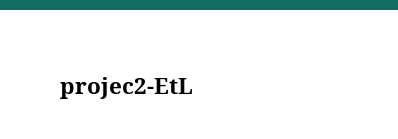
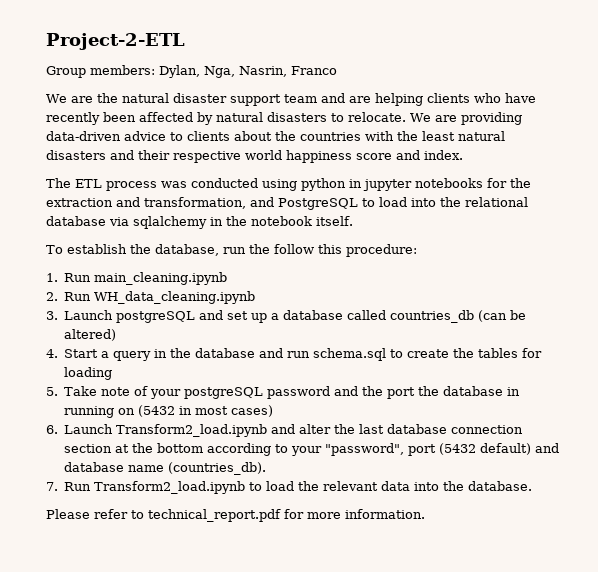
[60,77,193,99] projec2-EtL -> [46,33,185,50] [46,65,337,78] [46,93,536,106] [46,112,522,125] [46,131,505,141] [46,150,463,163] [46,178,531,191] [46,197,528,210] [46,216,353,229] [46,244,417,257] [46,272,228,285] [46,291,256,304] [46,310,527,323] [64,329,117,341] [46,348,543,361] [64,367,113,380] [46,386,521,399] [64,405,274,418] [46,424,524,437] [64,443,560,456] [64,462,267,475] [46,481,533,494] [46,509,425,522] Project-2-ETL // Group members: Dylan, Nga, Nasrin, Franco // We are the natural disaster support team and are helping clients who have recently been affected by natural disasters to relocate. We are providing data-driven advice to clients about the countries with the least natural disasters and their respective world happiness score and index. // The ETL process was conducted using python in jupyter notebooks for the extraction and transformation, and PostgreSQL to load into the relational database via sqlalchemy in the notebook itself. // To establish the database, run the follow this procedure: // 1. Run main_cleaning.ipynb // 2. Run WH_data_cleaning.ipynb // 3. Launch postgreSQL and set up a database called countries_db (can be altered) // 4. Start a query in the database and run schema.sql to create the tables for loading // 5. Take note of your postgreSQL password and the port the database in running on (5432 in most cases) // 6. Launch Transform2_load.ipynb and alter the last database connection section at the bottom according to your "password", port (5432 default) and database name (countries_db). // 7. Run Transform2_load.ipynb to load the relevant data into the database. // Please refer to technical_report.pdf for more information.

